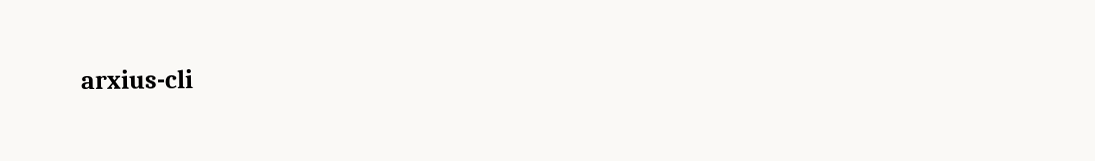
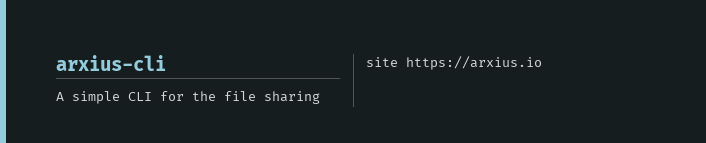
(194, 79) none -> [56,91,320,104] [366,56,542,70] // A simple CLI for the file sharing site https://arxius.io

